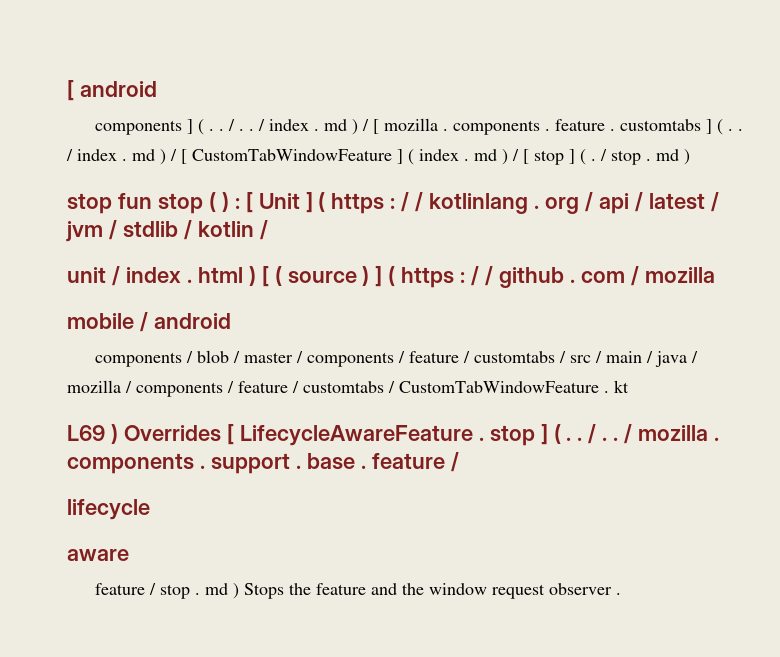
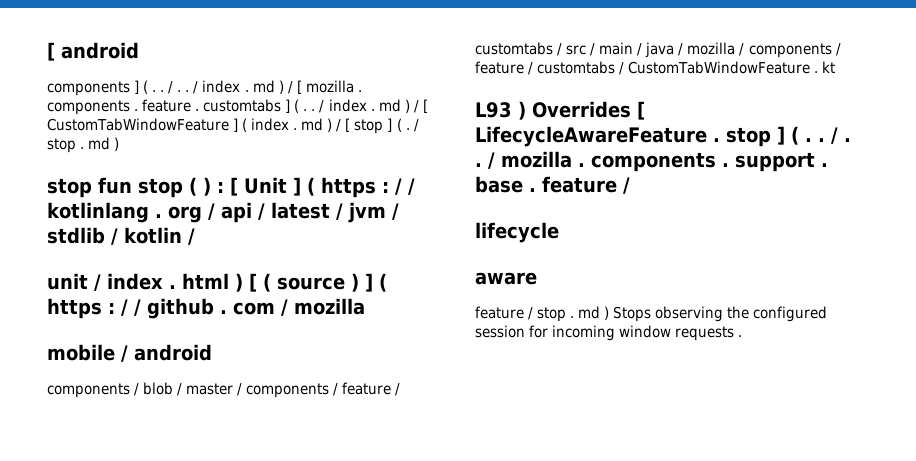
[67,425,105,441] L69 -> [475,102,512,118] L93
[288,583,612,599] the feature and the window request observer -> [655,306,828,322] [475,325,735,341] observing the configured session for incoming window requests

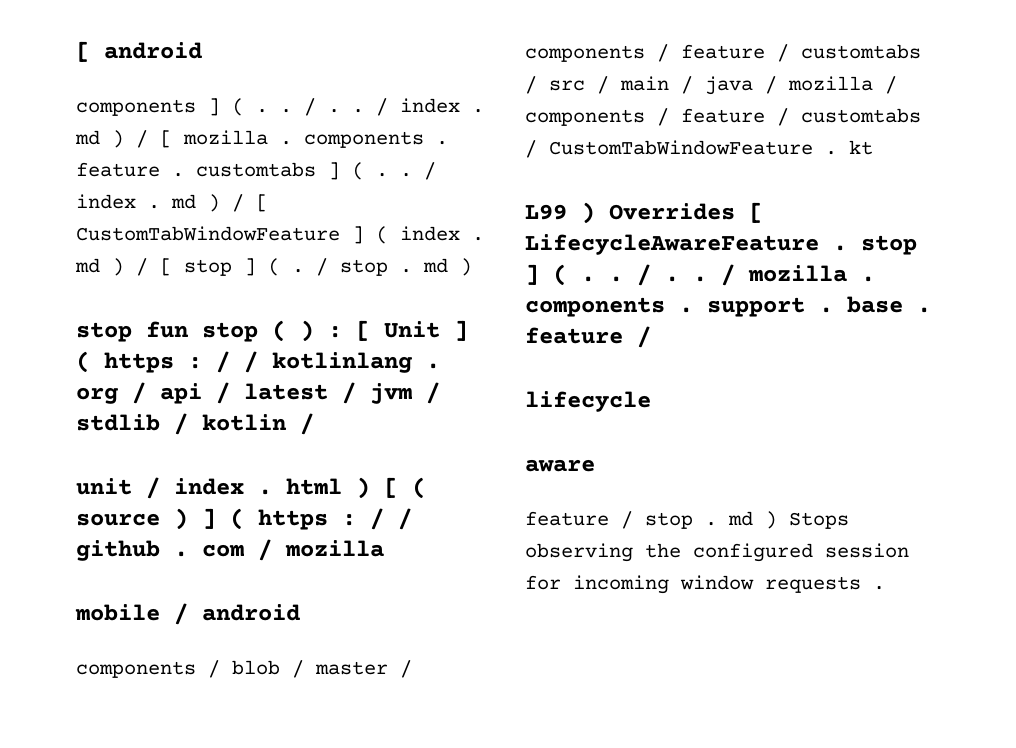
[475,102,512,118] L93 -> [525,204,567,220] L99

